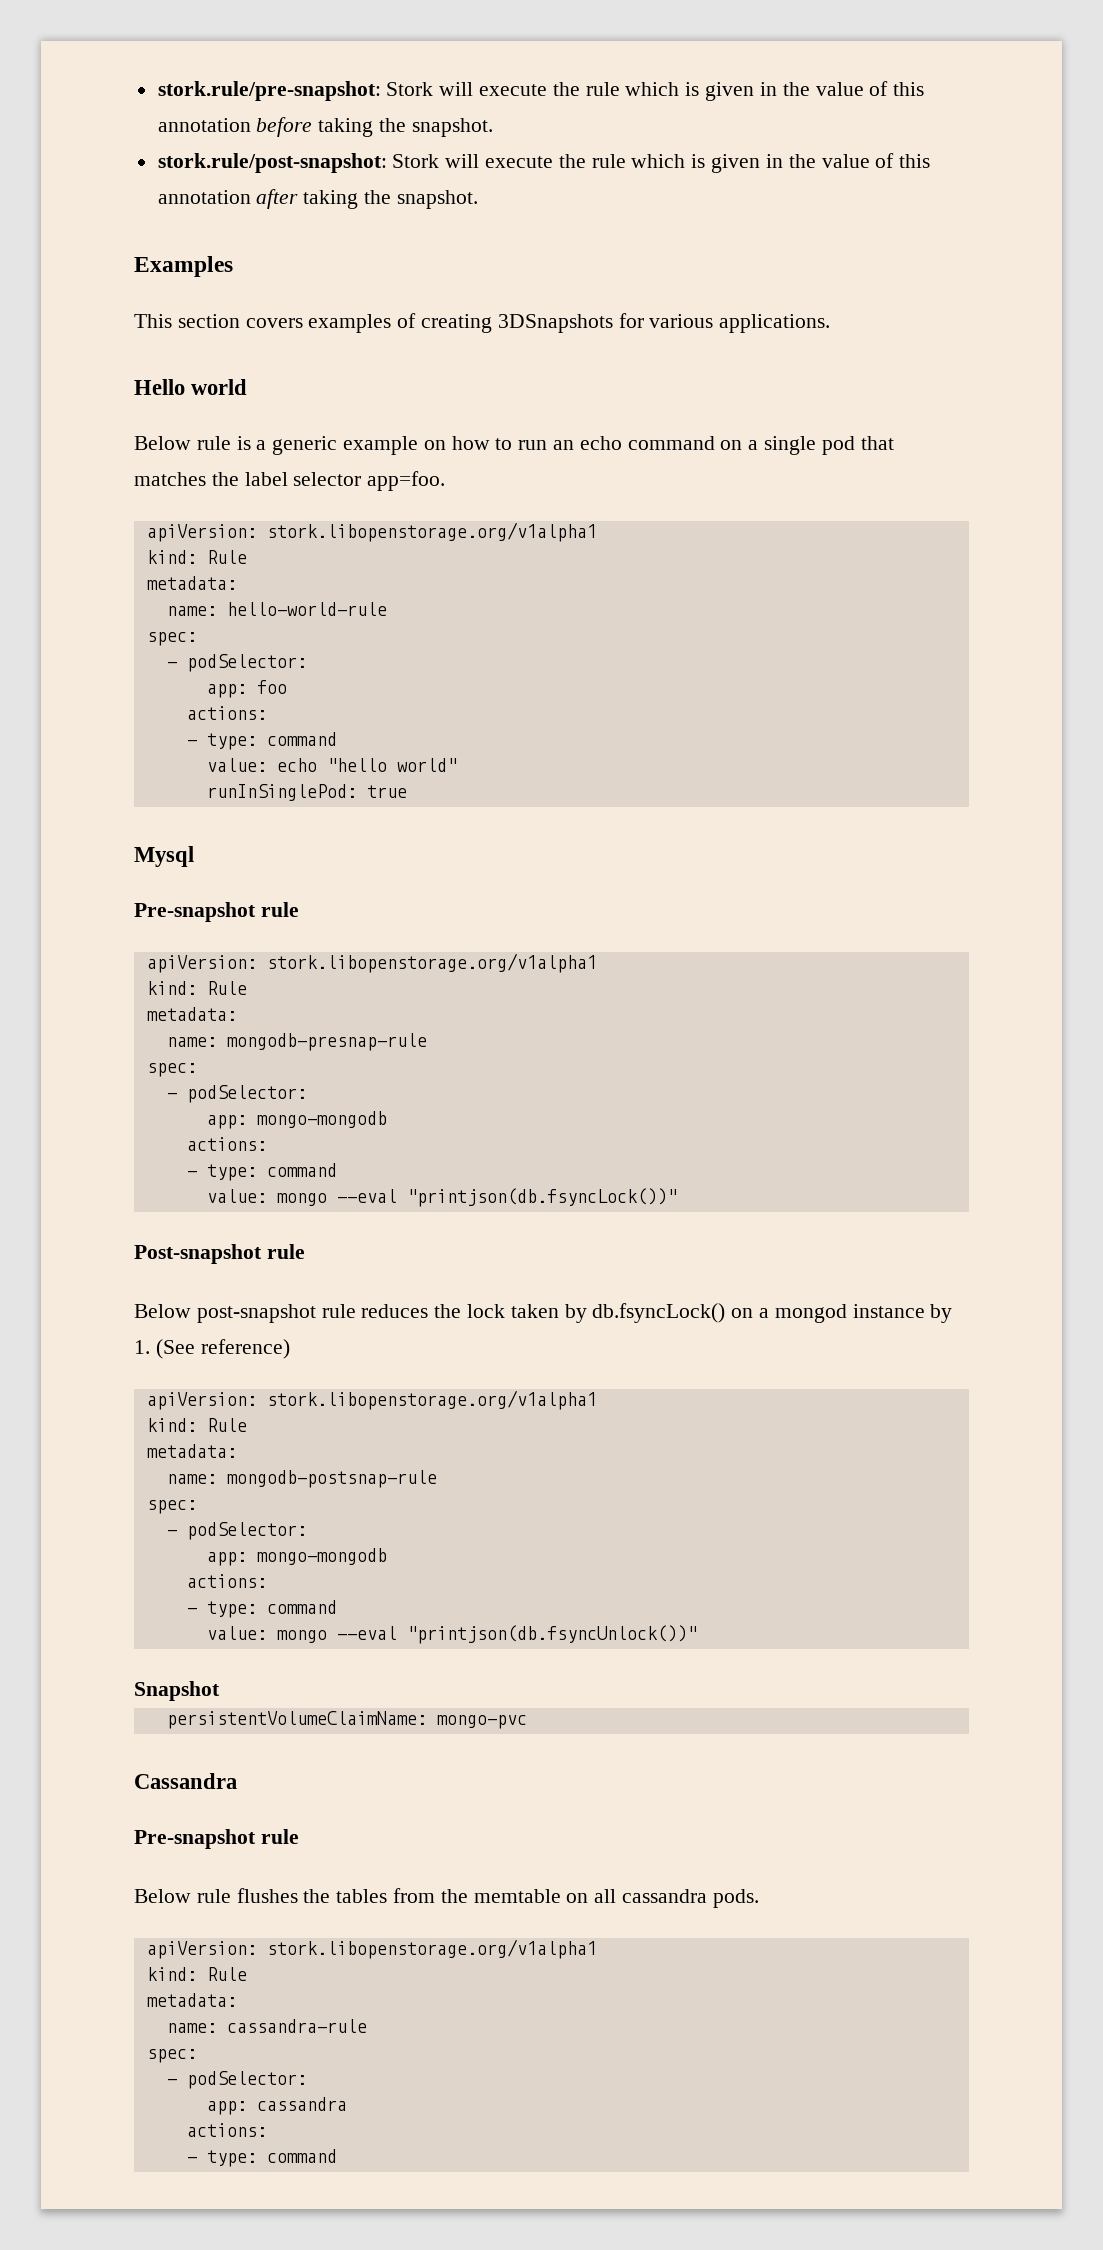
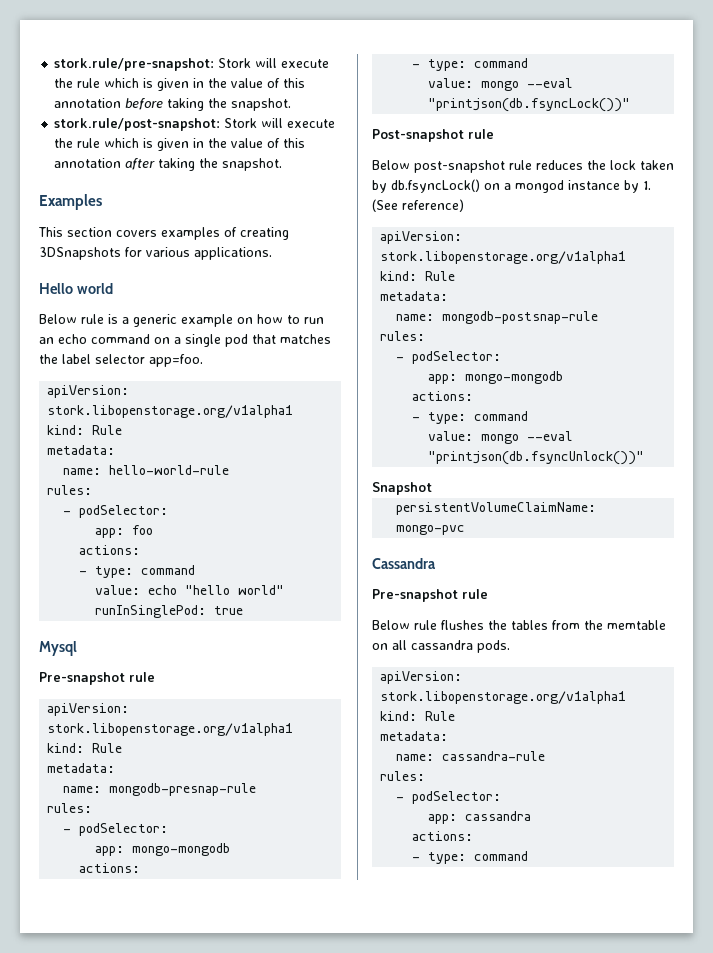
[146,632,197,646] spec: -> [47,485,93,495] rules:
[146,1063,197,1077] spec: -> [47,803,93,813] rules:
[146,1500,197,1514] spec: -> [380,331,426,341] rules:
[146,2049,197,2063] spec: -> [380,771,426,781] rules:

